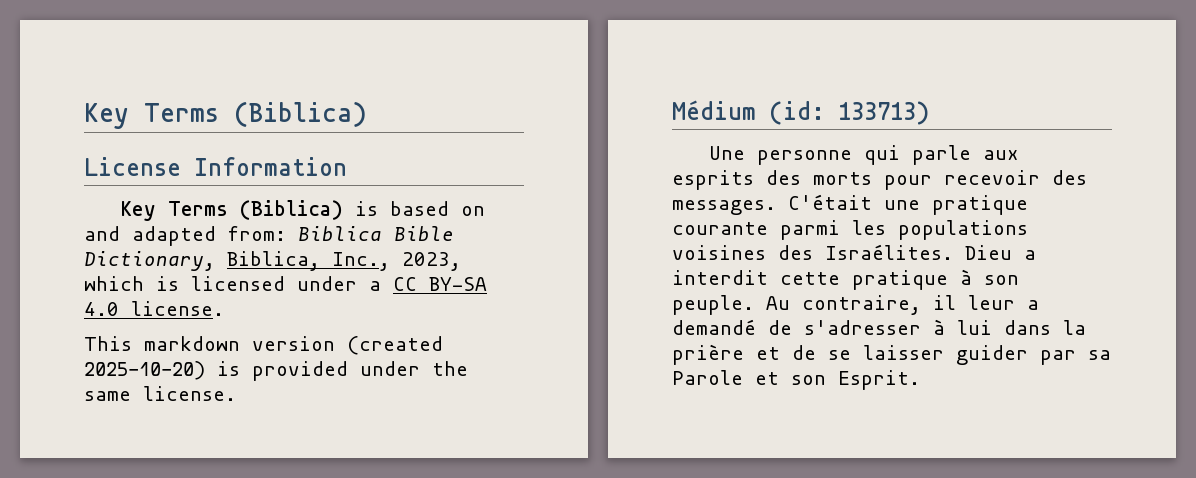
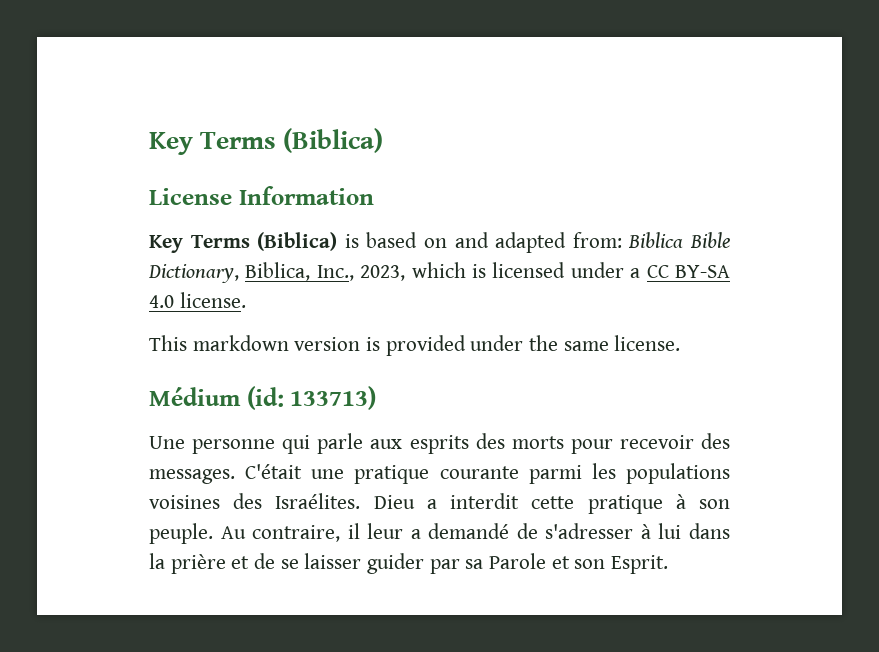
[347,336,443,355] [84,361,205,380] (created 2025-10-20) -> (361, 344) none

